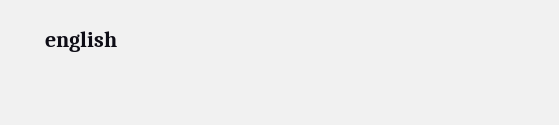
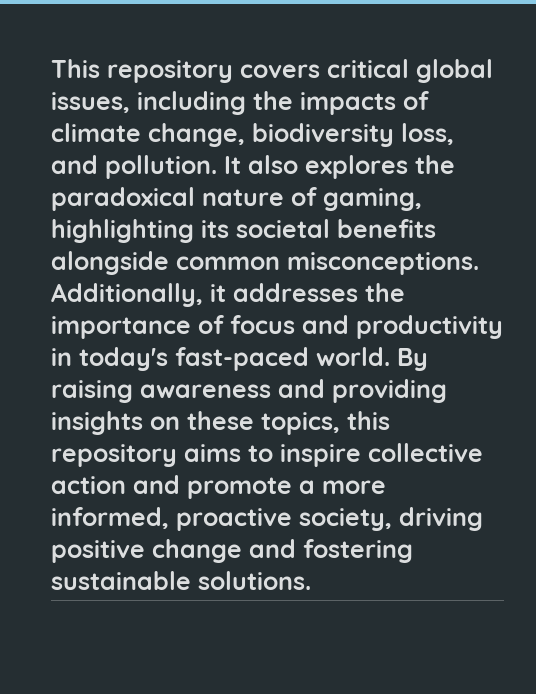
[45,31,117,52] english -> [51,59,493,83] [51,91,429,115] [51,123,454,147] [51,155,455,179] [51,187,422,211] [51,219,436,243] [51,251,479,275] [51,283,405,307] [51,315,503,339] [51,347,428,371] [51,379,447,403] [51,411,390,435] [51,443,483,467] [51,475,386,499] [51,507,483,531] [51,539,413,563] [51,571,311,590] This repository covers critical global issues, including the impacts of climate change, biodiversity loss, and pollution. It also explores the paradoxical nature of gaming, highlighting its societal benefits alongside common misconceptions. Additionally, it addresses the importance of focus and productivity in today's fast-paced world. By raising awareness and providing insights on these topics, this repository aims to inspire collective action and promote a more informed, proactive society, driving positive change and fostering sustainable solutions.

